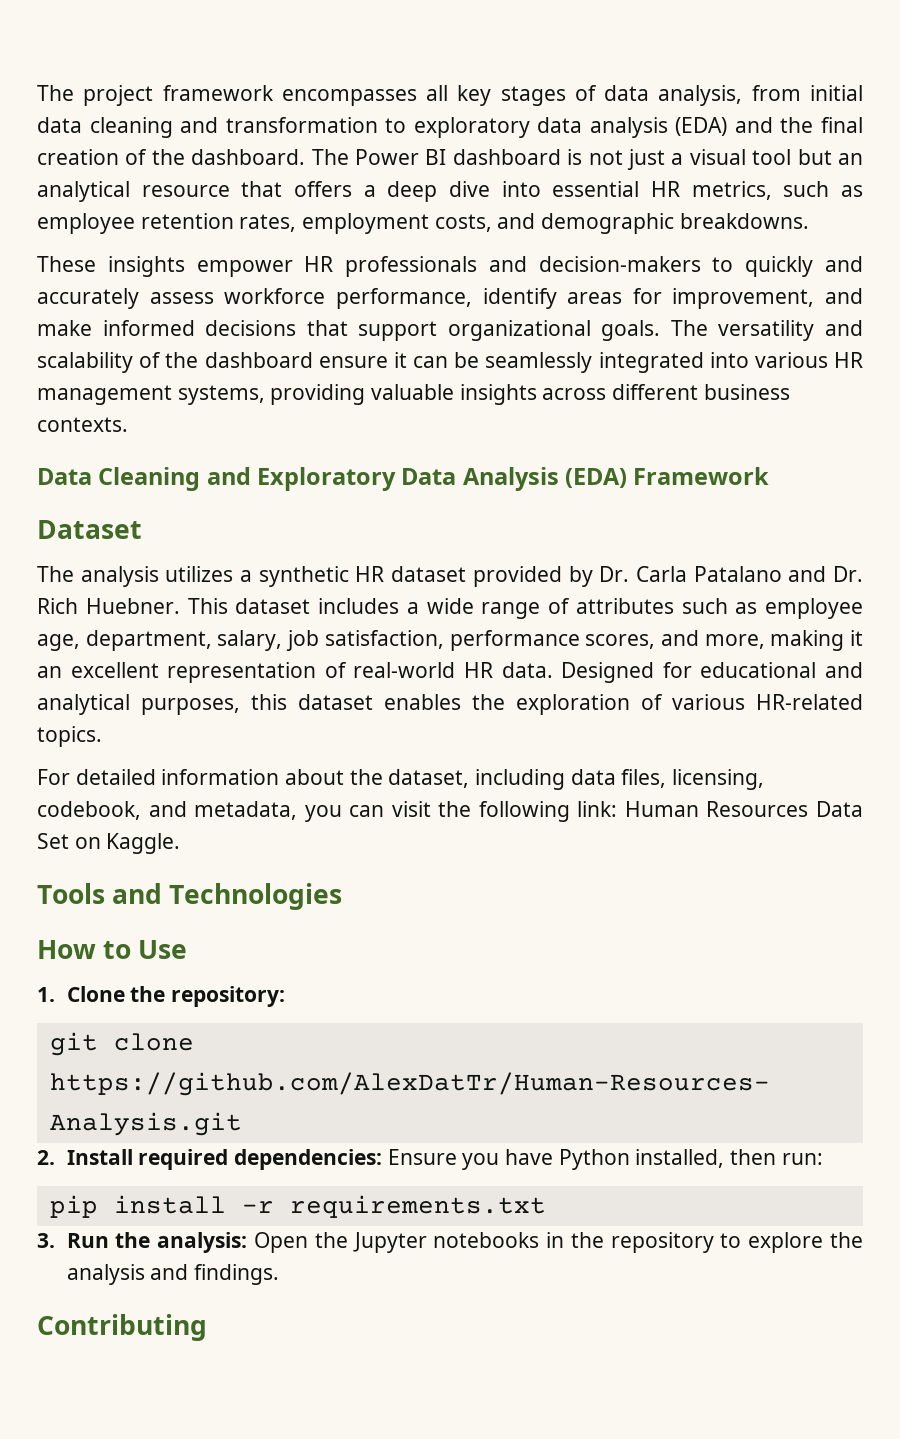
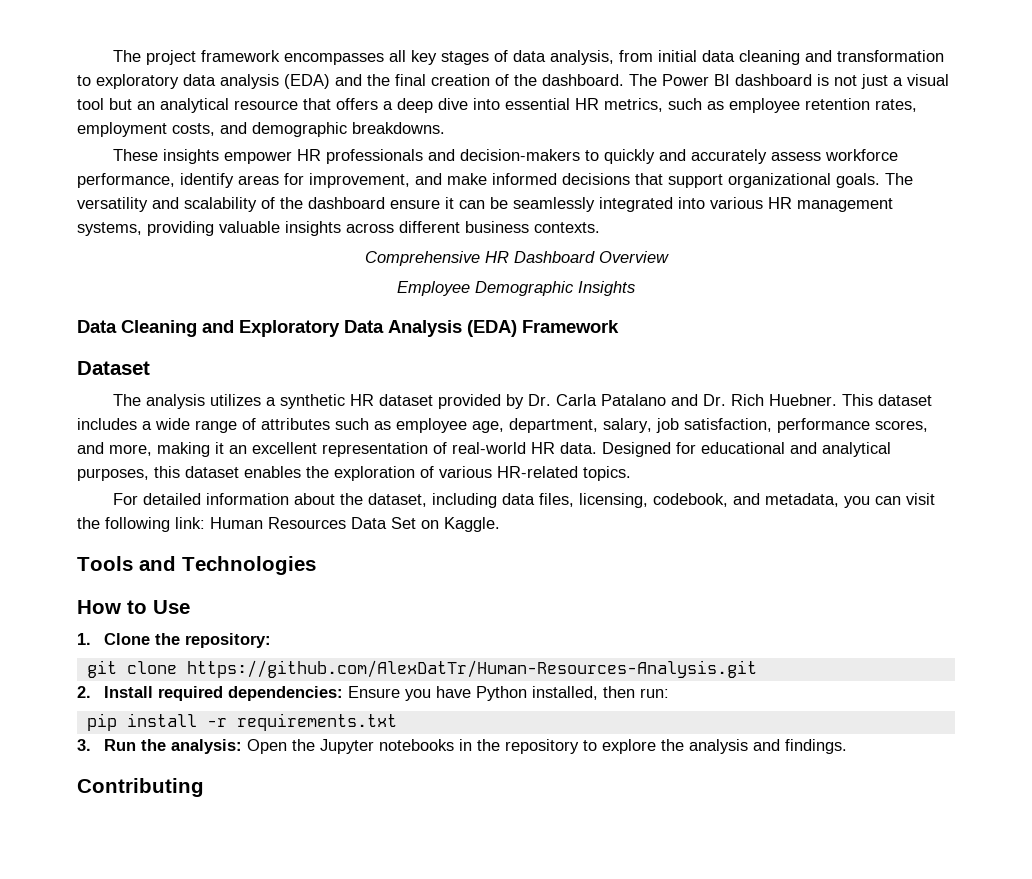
(128, 424) none -> [364,251,669,266] [397,281,635,296] // Comprehensive HR Dashboard Overview // Employee Demographic Insights

